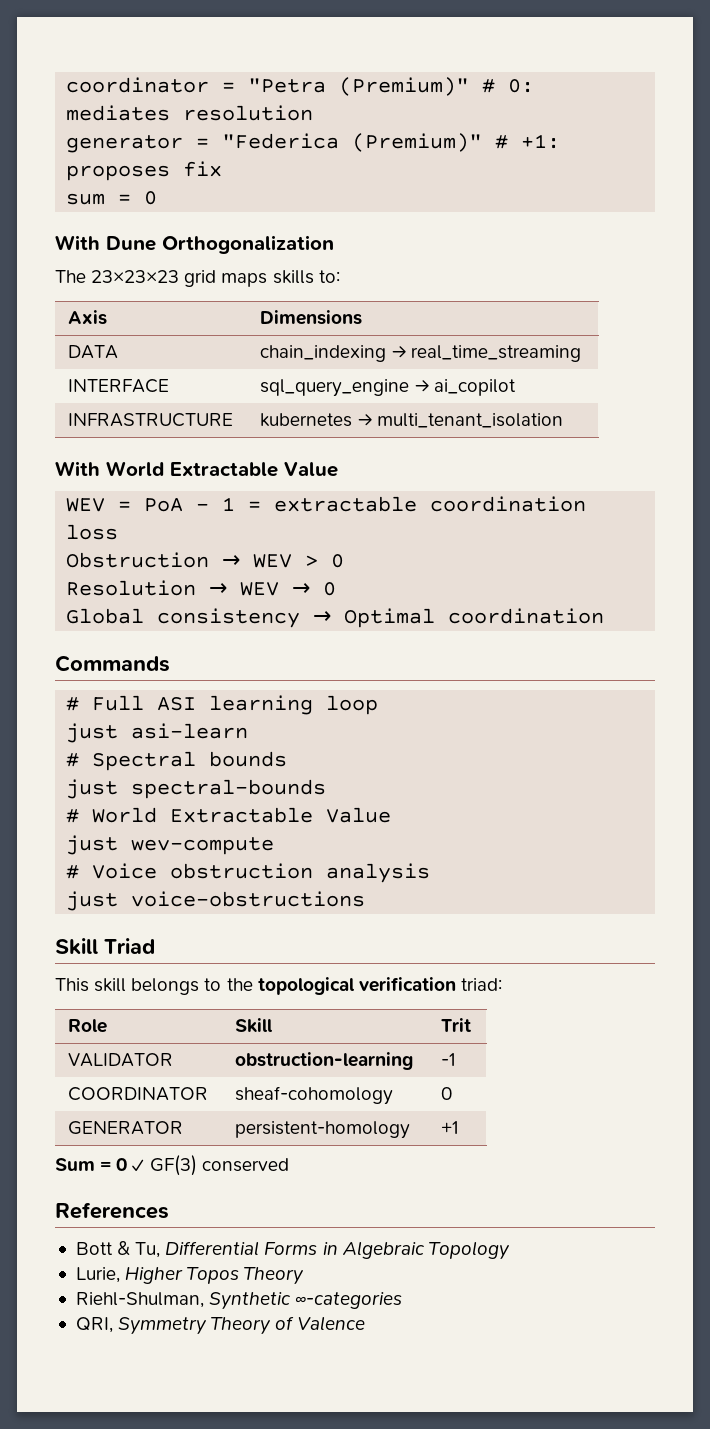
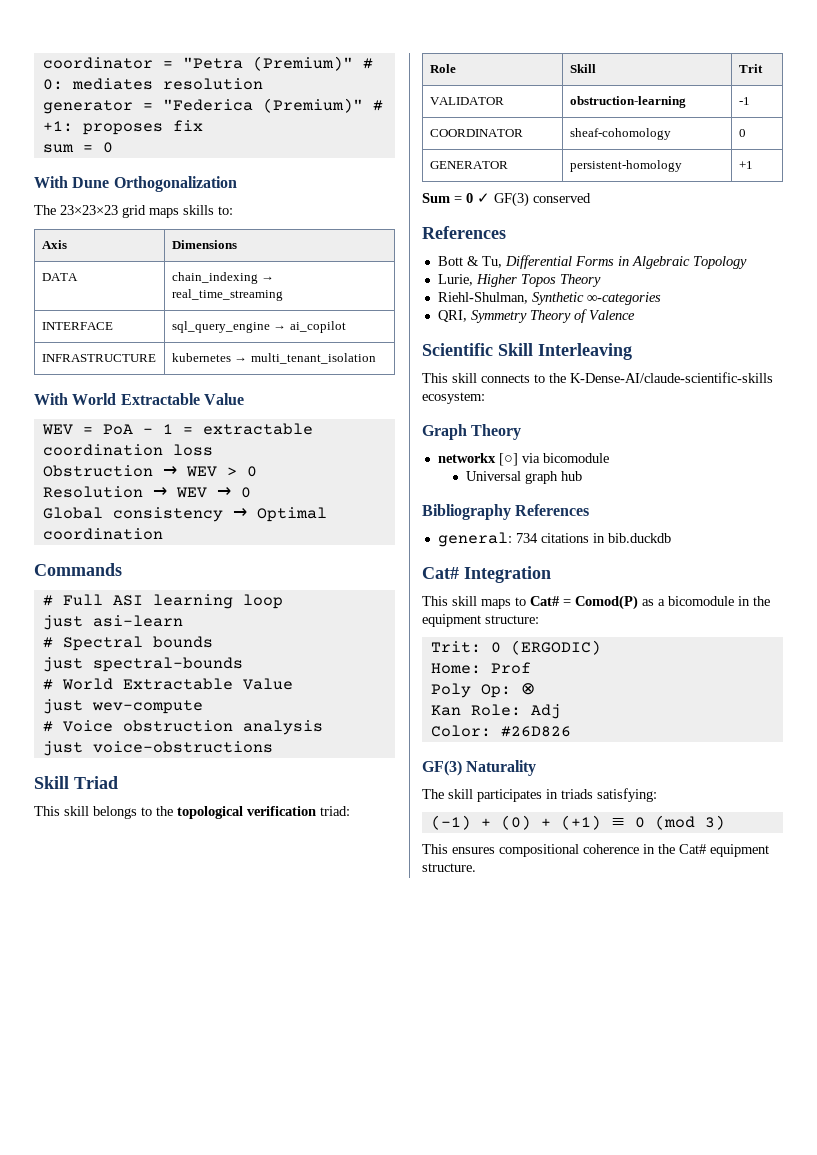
(366, 1323) none -> [422,343,632,360] [422,372,773,383] [422,392,485,404] [422,424,522,440] [437,453,609,466] [466,471,583,484] [422,504,590,520] [437,532,671,547] [422,566,551,583] [422,595,770,610] [422,614,539,627] [430,640,601,655] [430,662,531,674] [430,683,535,698] [430,704,561,719] [430,725,571,737] [422,760,537,776] [422,788,657,802] [430,815,725,830] [422,844,769,857] [422,863,476,872] // Scientific Skill Interleaving // This skill connects to the K-Dense-AI/claude-scientific-skills ecosystem: // Graph Theory // networkx [○] via bicomodule // Universal graph hub // Bibliography References // general: 734 citations in bib.duckdb // Cat# Integration // This skill maps to Cat# = Comod(P) as a bicomodule in the equipment structure: // Trit: 0 (ERGODIC) // Home: Prof // Poly Op: ⊗ // Kan Role: Adj // Color: #26D826 // GF(3) Naturality // The skill participates in triads satisfying: // (-1) + (0) + (+1) ≡ 0 (mod 3) // This ensures compositional coherence in the Cat# equipment structure.

